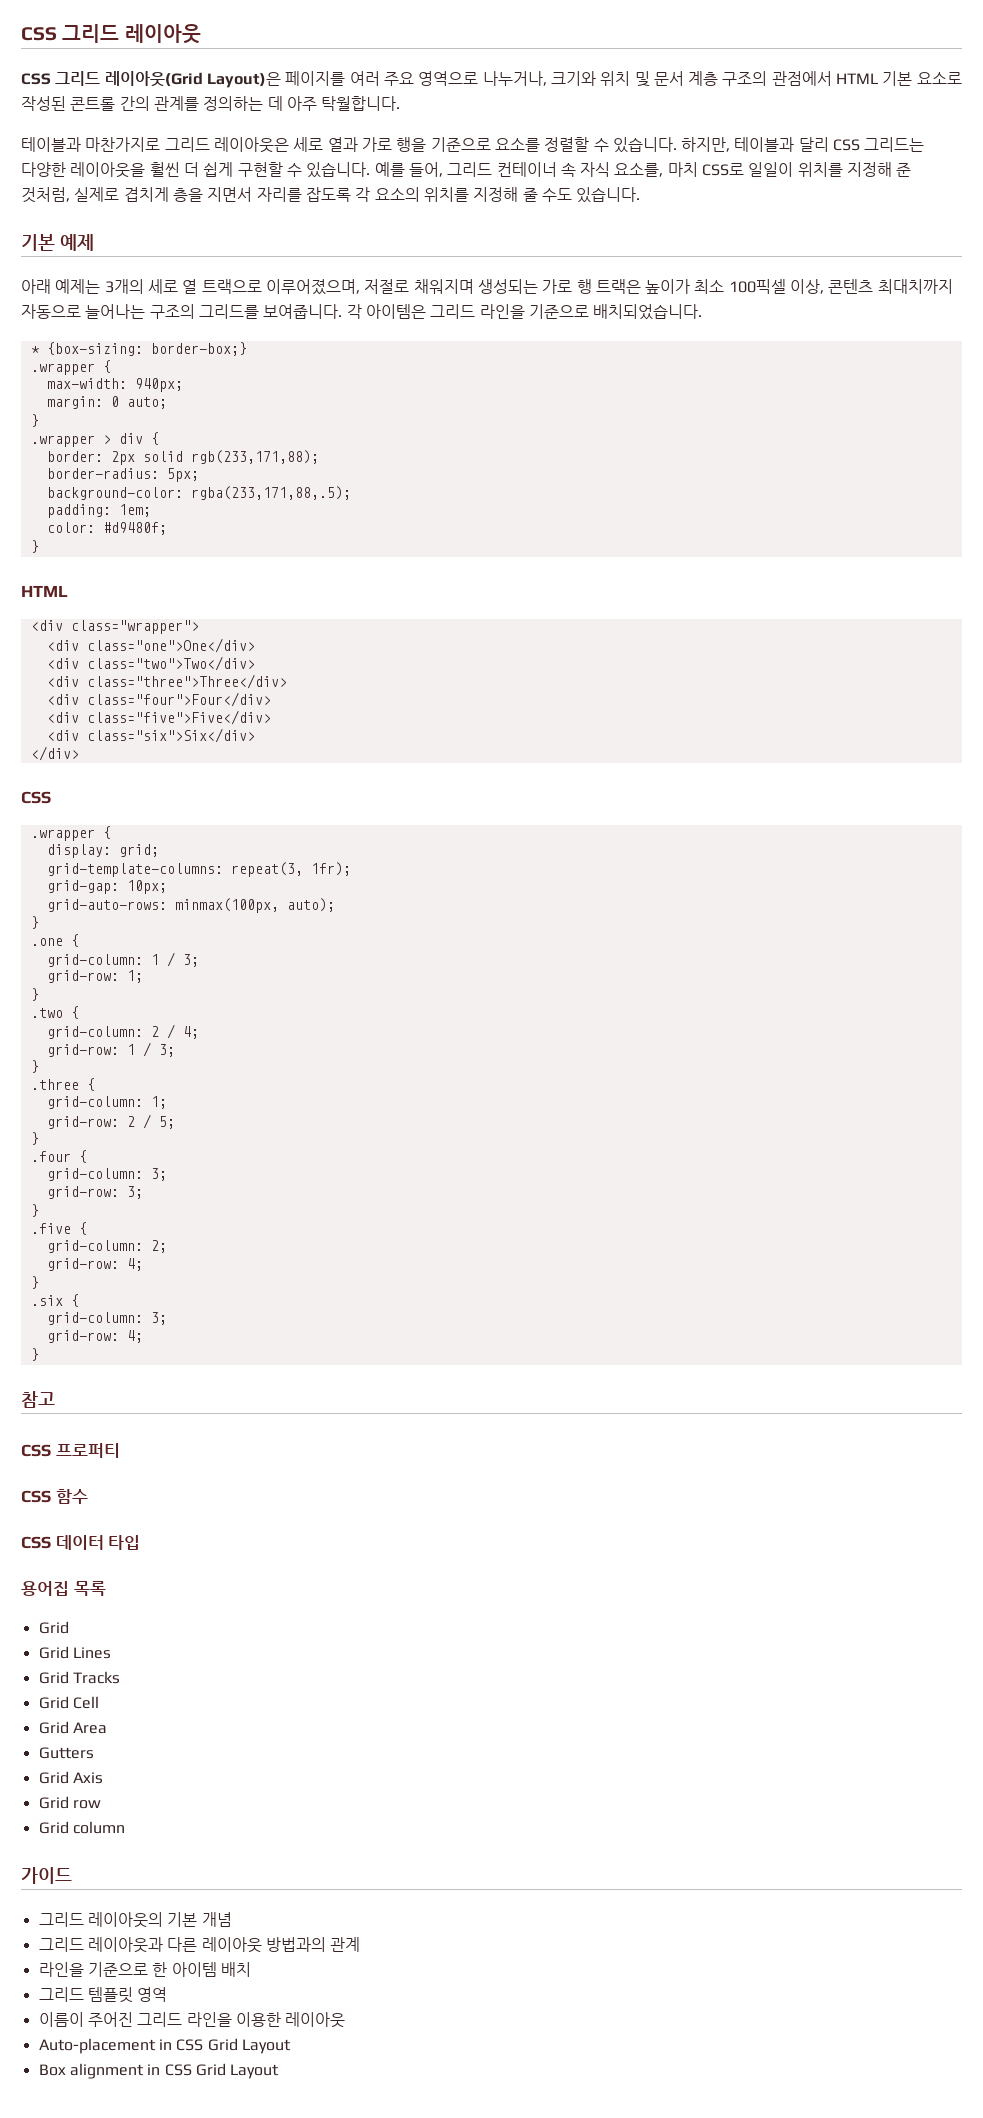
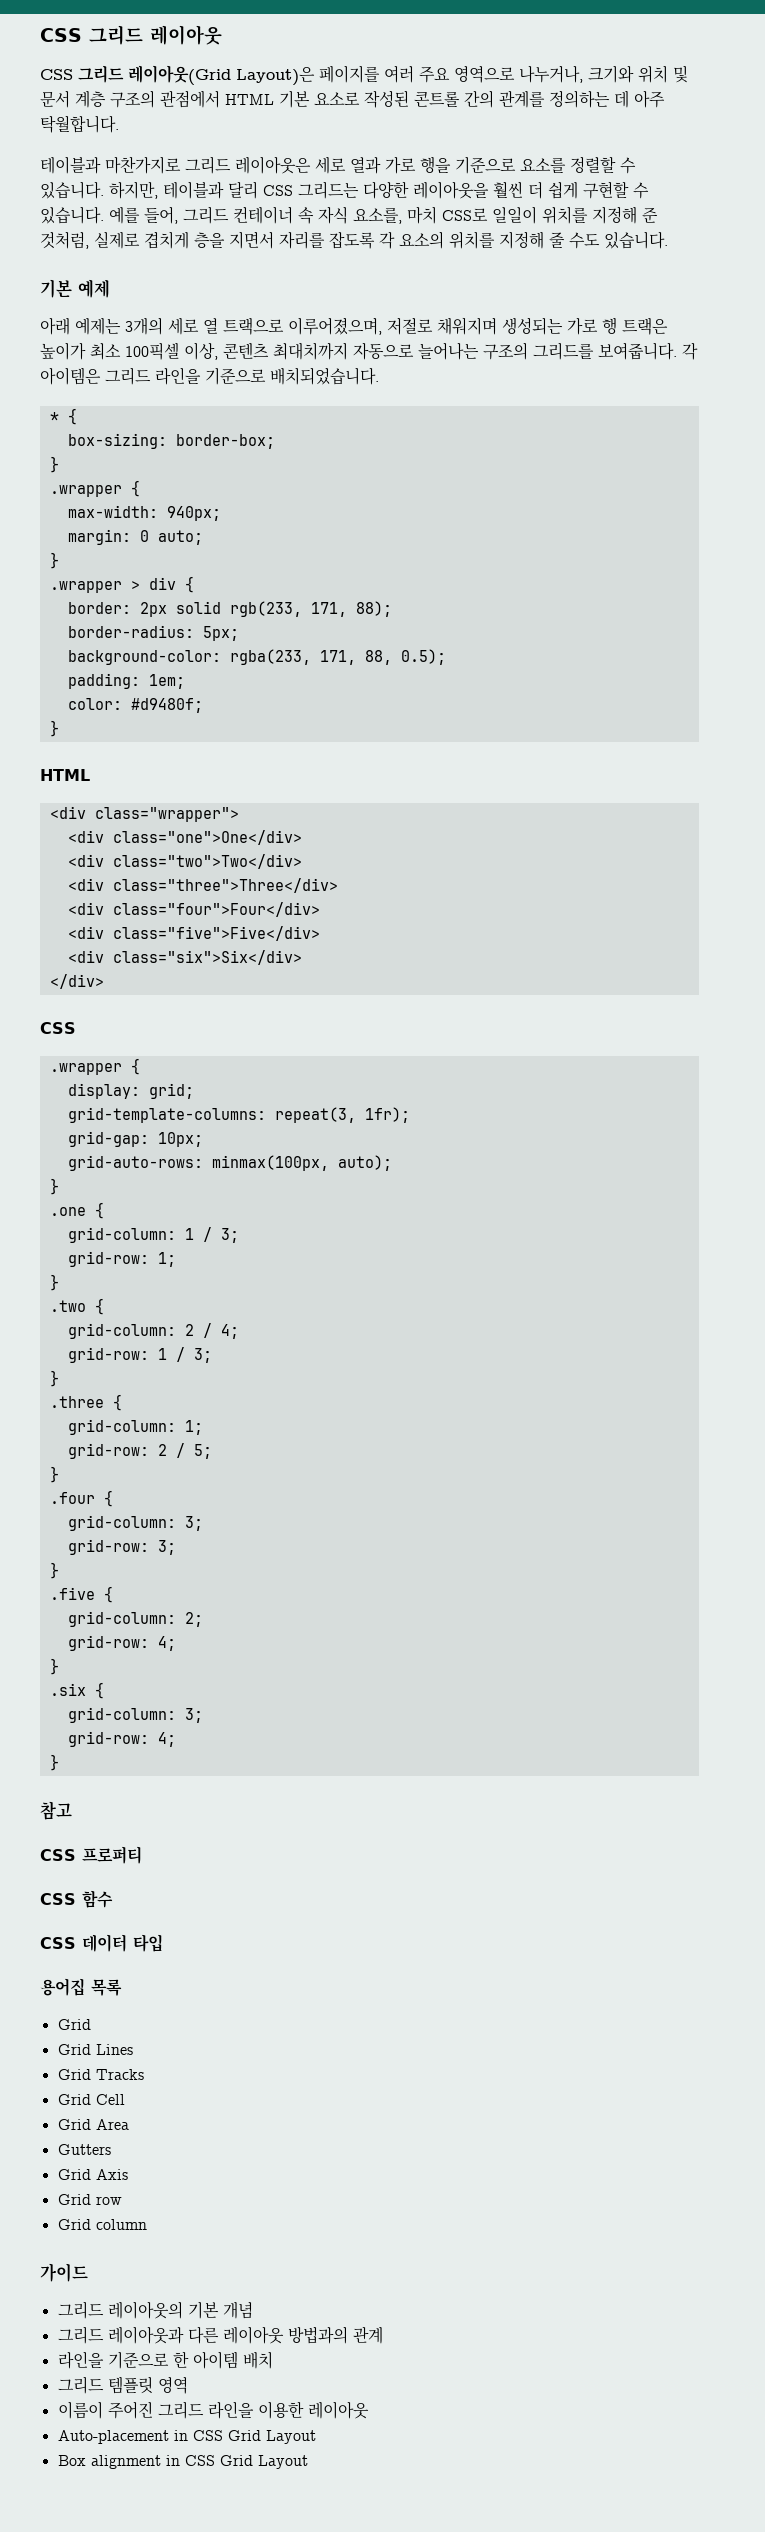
[46,342,247,356] {box-sizing: border-box;} -> [67,408,77,425] [67,433,275,449] [49,456,59,473] { // box-sizing: border-box; // }
[190,450,319,464] rgb(233,171,88); -> [229,601,392,617] rgb(233, 171, 88);
[190,486,351,500] rgba(233,171,88,.5); -> [229,649,446,665] rgba(233, 171, 88, 0.5);

